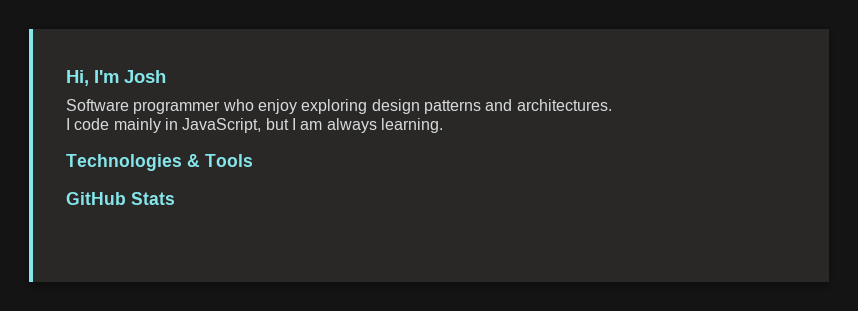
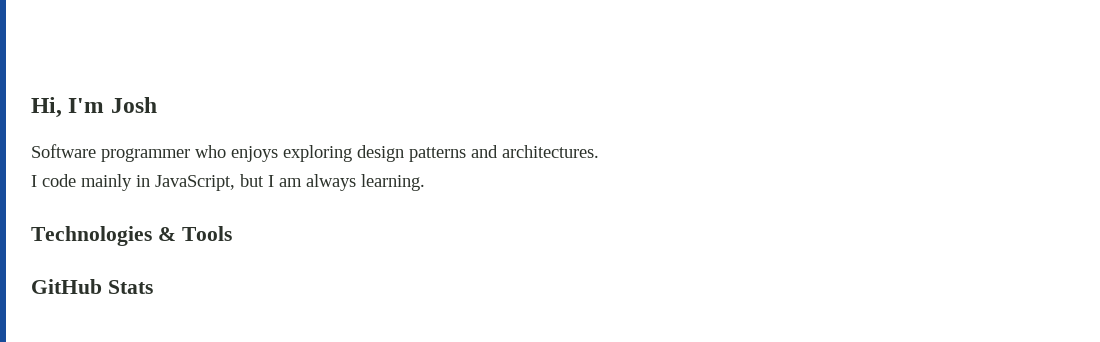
[257,99,297,114] enjoy -> [231,146,278,162] enjoys

